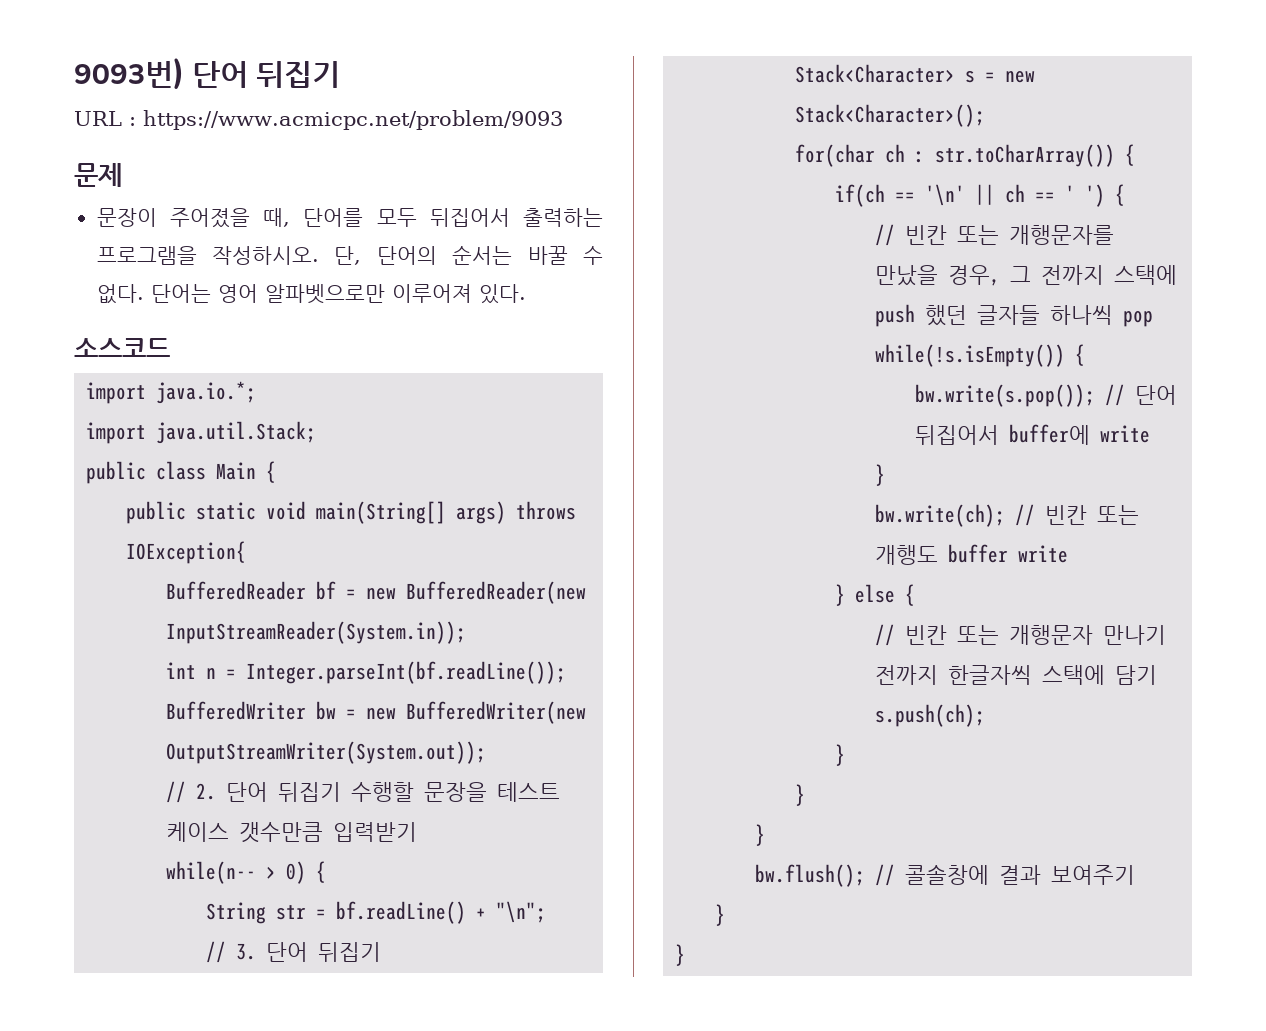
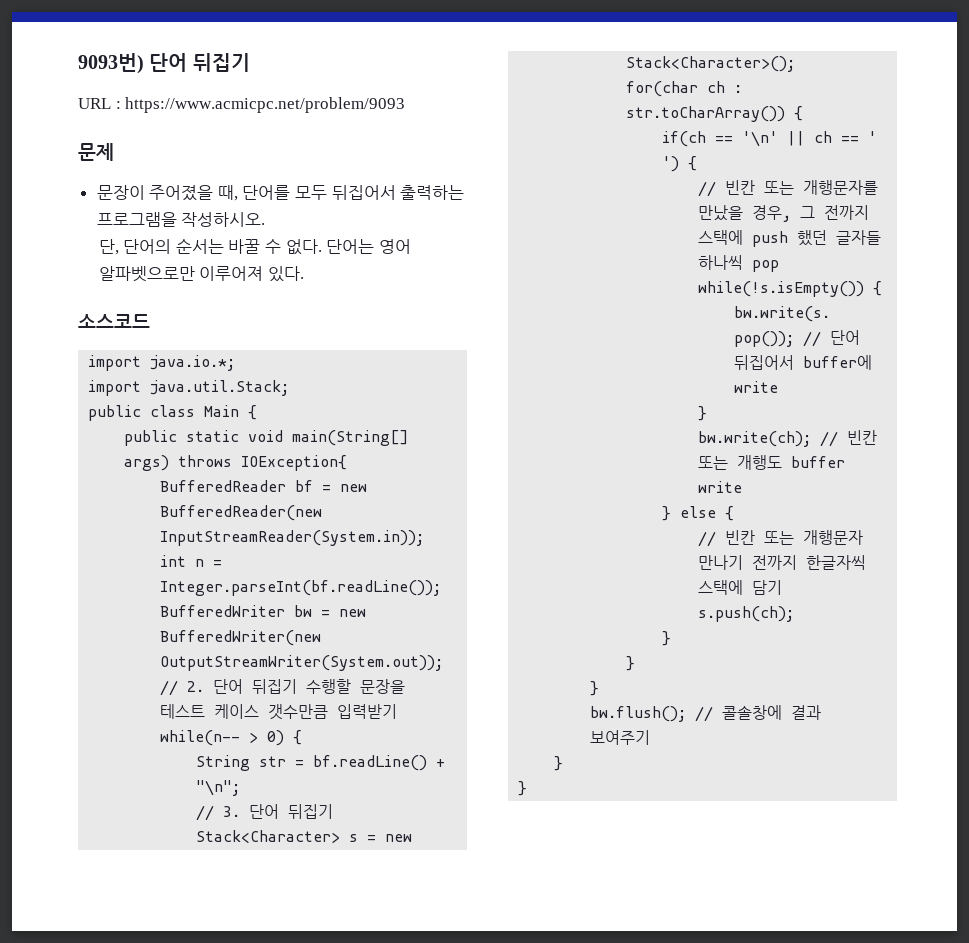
(319, 255) none -> (266, 219) //

